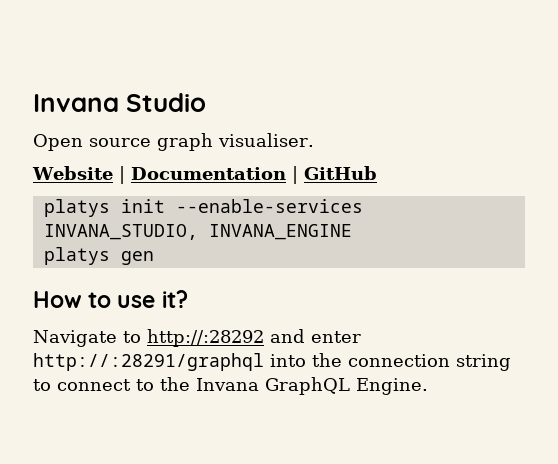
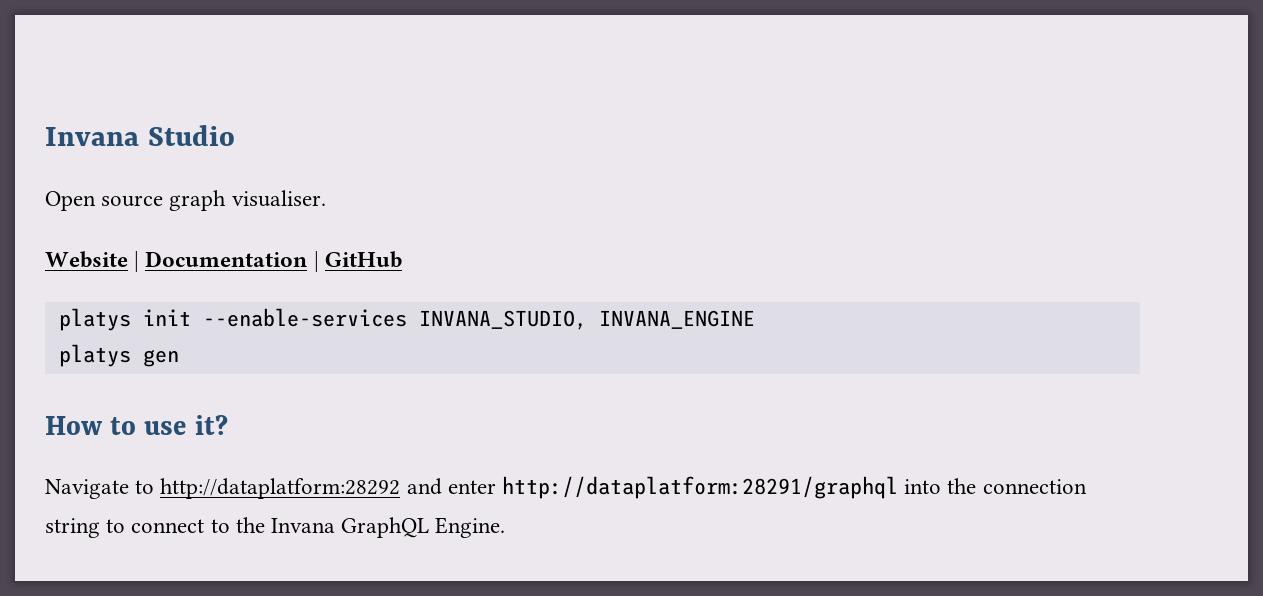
[147,329,264,347] http://:28292 -> [160,478,401,499] http://dataplatform:28292
[33,353,264,371] http://:28291/graphql -> [502,476,899,499] http://dataplatform:28291/graphql

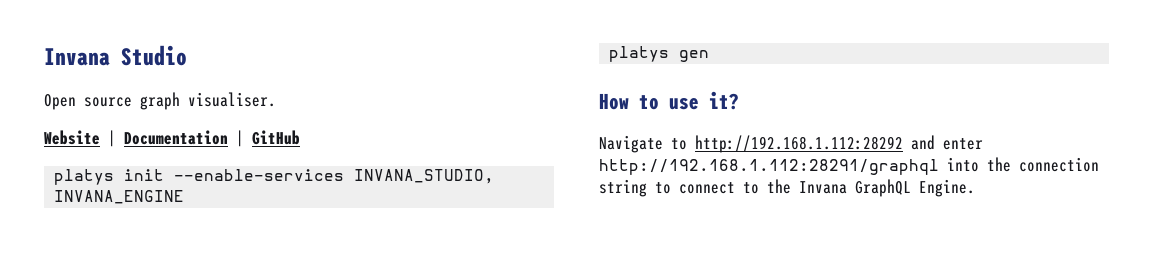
[160,478,401,499] http://dataplatform:28292 -> [695,135,903,153] http://192.168.1.112:28292
[502,476,899,499] http://dataplatform:28291/graphql -> [599,159,939,175] http://192.168.1.112:28291/graphql

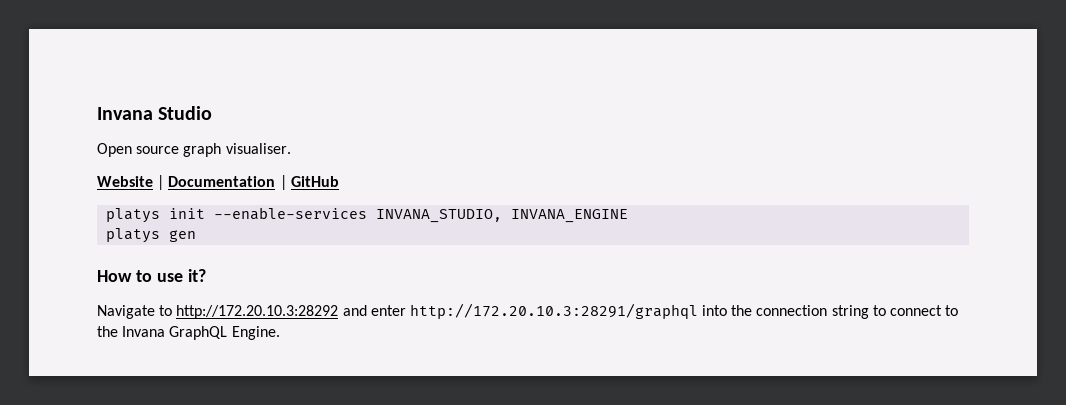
[695,135,903,153] http://192.168.1.112:28292 -> [176,305,339,319] http://172.20.10.3:28292
[599,159,939,175] http://192.168.1.112:28291/graphql -> [409,303,698,319] http://172.20.10.3:28291/graphql

